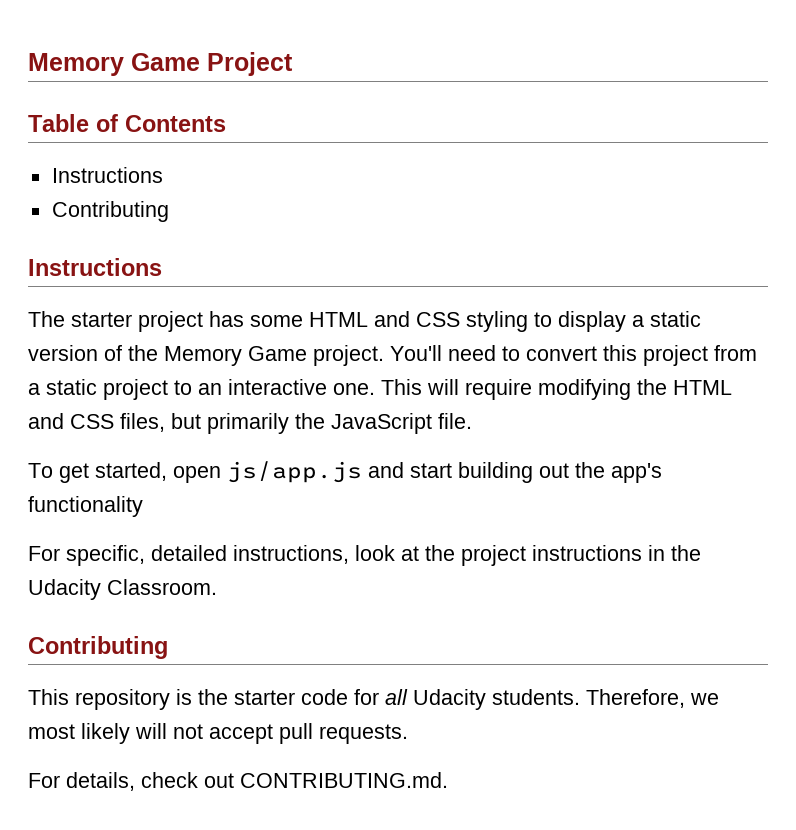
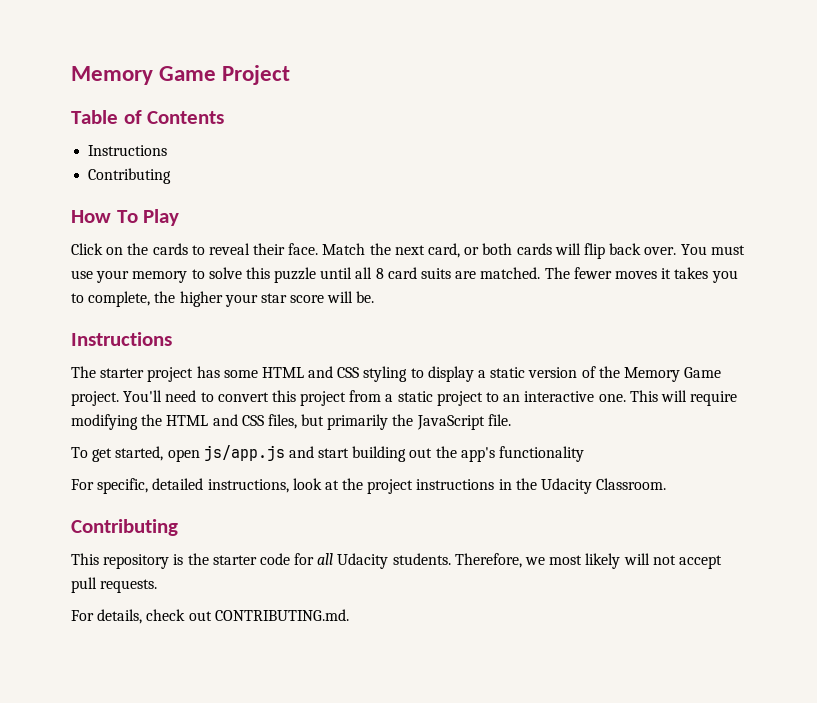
(169, 211) none -> [71,209,180,226] [71,243,745,259] [71,267,738,283] [71,291,375,307] // How To Play // Click on the cards to reveal their face. Match the next card, or both cards will flip back over. You must use your memory to solve this puzzle until all 8 card suits are matched. The fewer moves it takes you to complete, the higher your star score will be.

